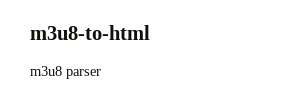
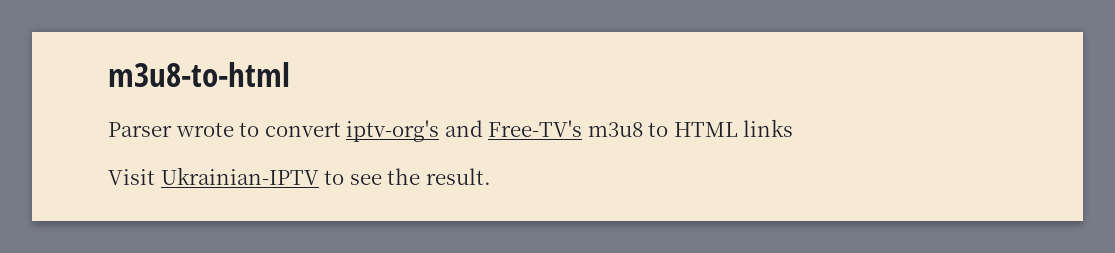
[30,66,101,79] m3u8 parser -> [108,119,794,142] [108,167,491,185] Parser wrote to convert iptv-org's and Free-TV's m3u8 to HTML links // Visit Ukrainian-IPTV to see the result.

